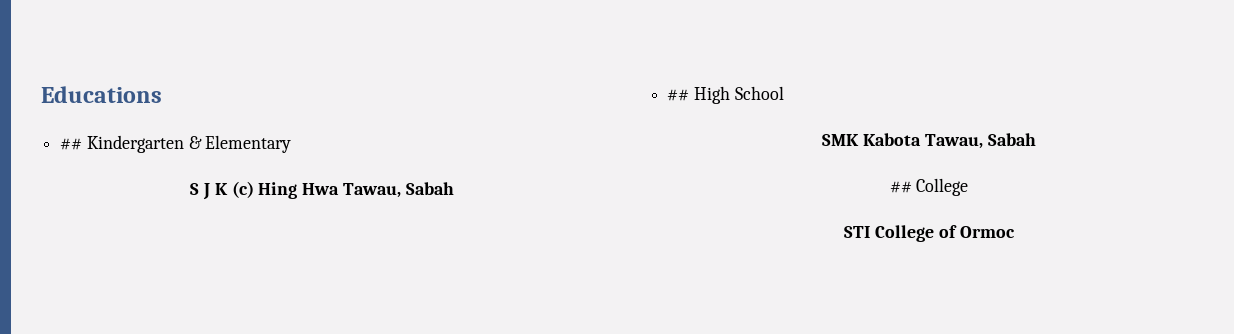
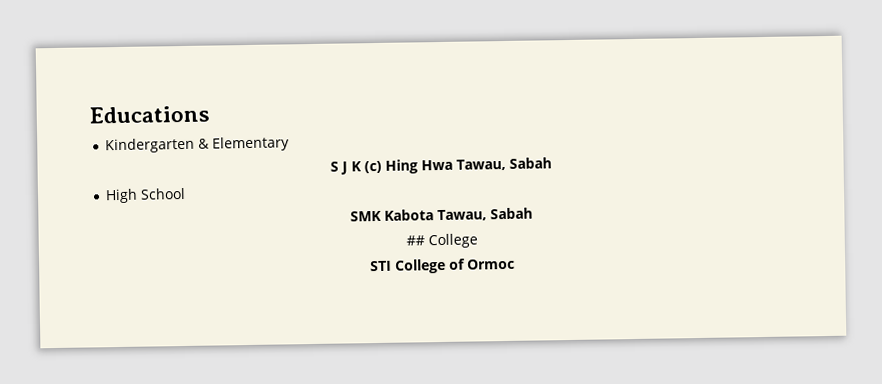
[60,138,83,150] ## -> (210, 114) none
[667,89,690,101] ## -> (552, 163) none

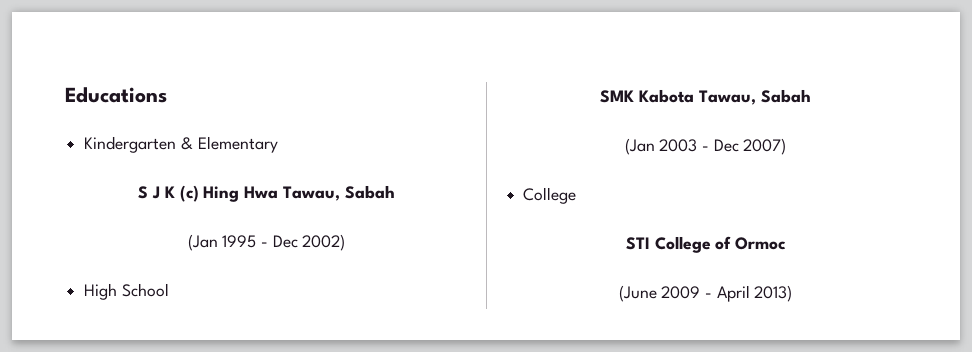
(552, 163) none -> [187,234,346,251] // (Jan 1995 - Dec 2002)
[405,235,425,246] ## -> [624,138,787,155] (Jan 2003 - Dec 2007) //
(515, 264) none -> [618,285,793,302] // (June 2009 - April 2013)

